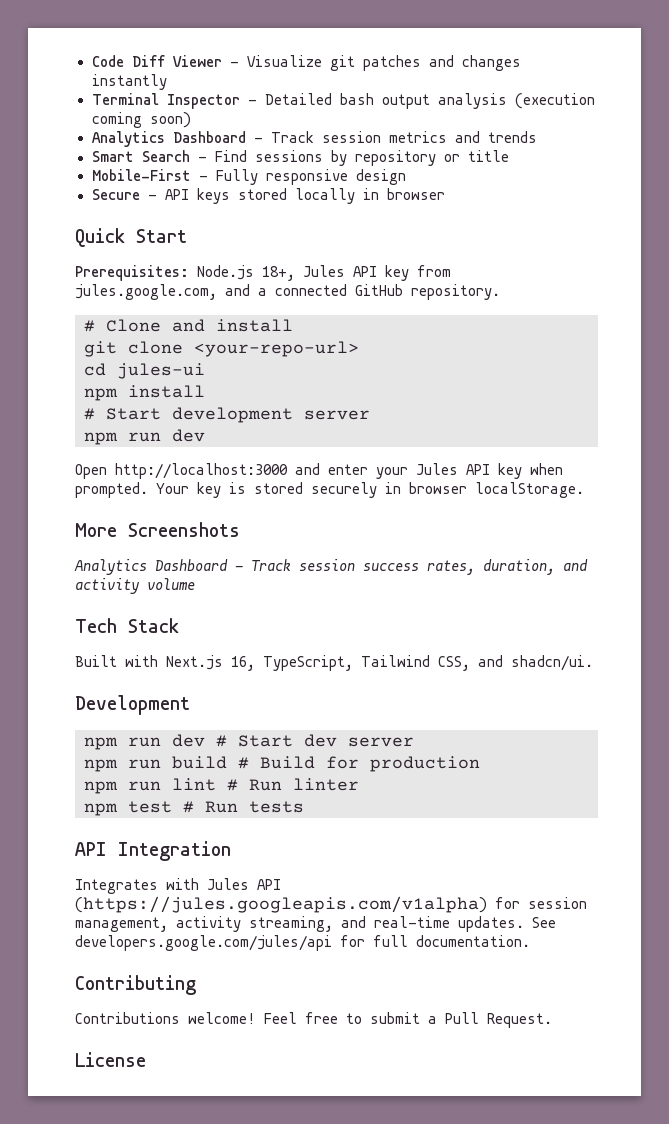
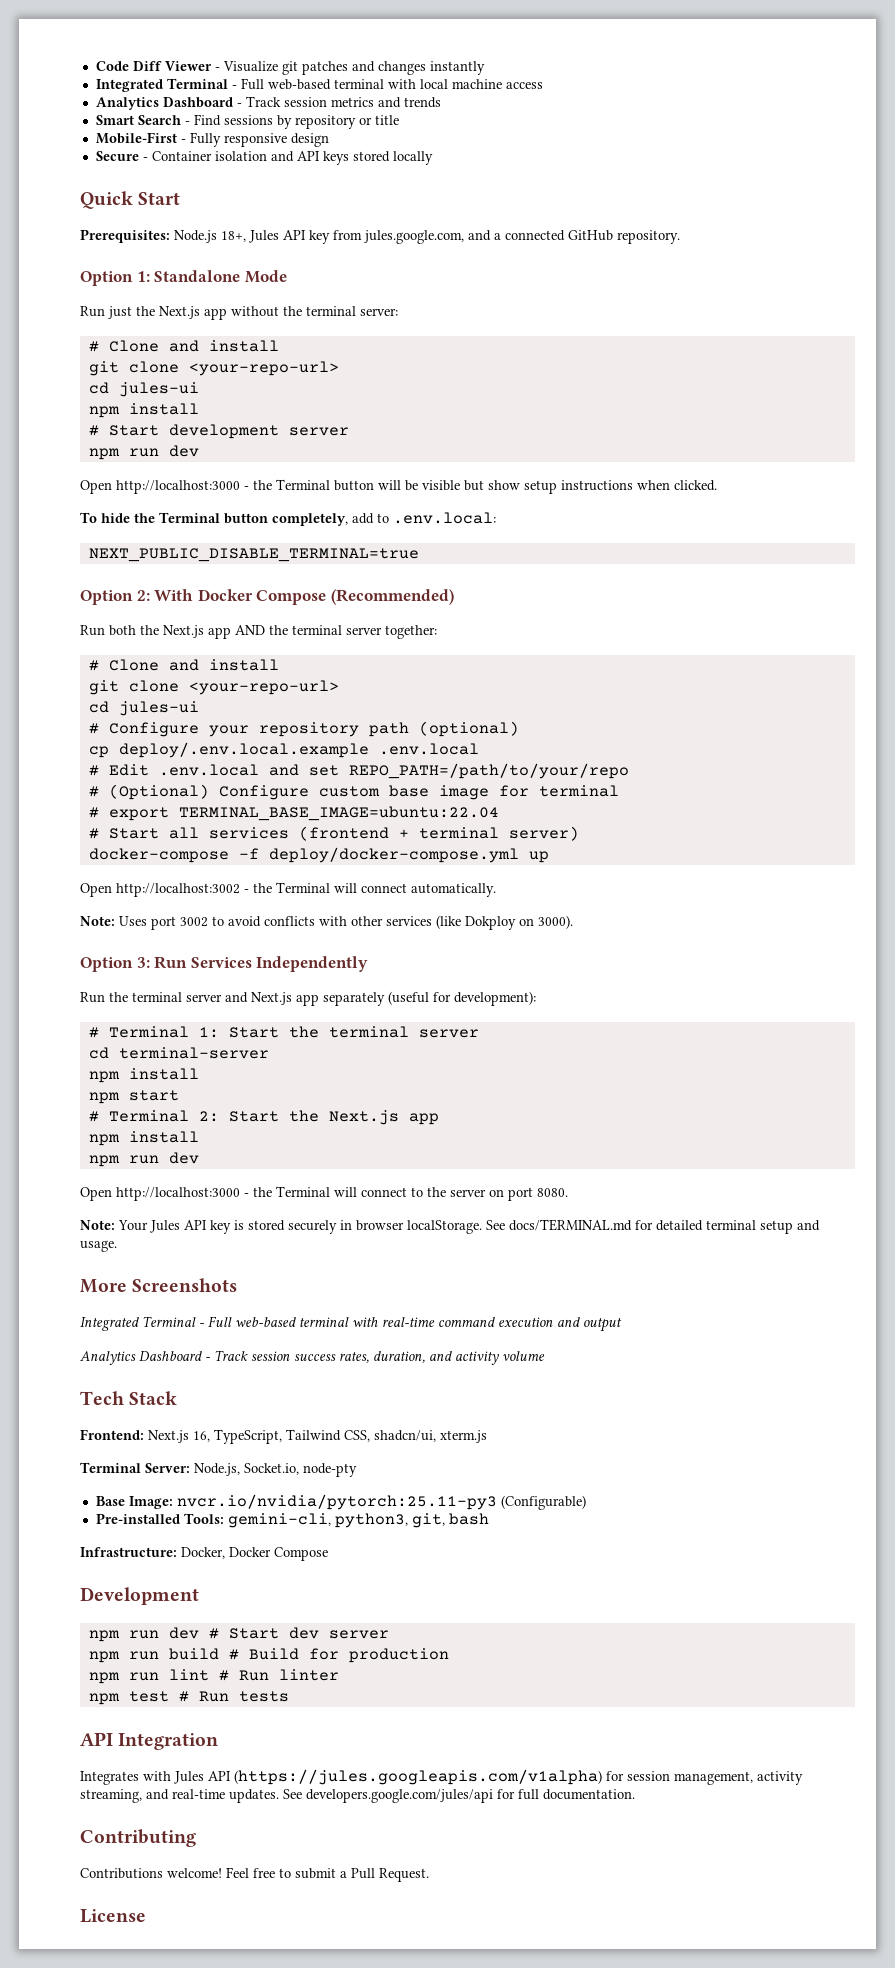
[91,93,595,109] [91,112,191,128] Terminal Inspector - Detailed bash output analysis (execution coming soon) -> [95,78,543,92] Integrated Terminal - Full web-based terminal with local machine access
(157, 197) none -> [151,151,294,162] Container isolation and
[362,188,445,200] in browser -> (433, 158) none
(500, 292) none -> [80,270,287,286] [80,306,398,320] // Option 1: Standalone Mode // Run just the Next.js app without the terminal server:
[295,463,563,479] [75,482,189,498] and enter your Jules API key when prompted. Your -> [244,479,717,494] [80,512,496,526] [88,548,419,562] [80,589,454,605] [80,625,437,639] [88,659,279,671] [88,680,339,695] [88,701,199,716] [88,721,519,737] [88,742,479,758] [88,763,629,779] [88,784,619,800] [88,806,499,821] [88,826,579,841] [88,847,549,863] [80,882,496,897] [80,915,573,930] [80,956,369,972] [80,991,536,1006] [88,1026,479,1038] [88,1047,269,1059] [88,1068,199,1083] [88,1090,179,1104] [88,1110,439,1125] [88,1131,199,1146] [88,1152,199,1167] [80,1186,568,1201] [80,1220,207,1233] - the Terminal button will be visible but show setup instructions when clicked. // To hide the Terminal button completely, add to .env.local: // NEXT_PUBLIC_DISABLE_TERMINAL=true // Option 2: With Docker Compose (Recommended) // Run both the Next.js app AND the terminal server together: // # Clone and install // git clone <your-repo-url> // cd jules-ui // # Configure your repository path (optional) // cp deploy/.env.local.example .env.local // # Edit .env.local and set REPO_PATH=/path/to/your/repo // # (Optional) Configure custom base image for terminal // # export TERMINAL_BASE_IMAGE=ubuntu:22.04 // # Start all services (frontend + terminal server) // docker-compose -f deploy/docker-compose.yml up // Open http://localhost:3002 - the Terminal will connect automatically. // Note: Uses port 3002 to avoid conflicts with other services (like Dokploy on 3000). // Option 3: Run Services Independently // Run the terminal server and Next.js app separately (useful for development): // # Terminal 1: Start the terminal server // cd terminal-server // npm install // npm start // # Terminal 2: Start the Next.js app // npm install // npm run dev // Open http://localhost:3000 - the Terminal will connect to the server on port 8080. // Note: Your Jules API
[75,522,240,537] // More Screenshots -> [486,1219,820,1234] [80,1240,117,1252] [80,1278,238,1293] [80,1316,622,1332] See docs/TERMINAL.md for detailed terminal setup and usage. // More Screenshots // Integrated Terminal - Full web-based terminal with real-time command execution and output
[75,655,158,667] Built with -> [80,1429,144,1440] Frontend:
[478,655,593,671] and shadcn/ui. -> [374,1430,487,1443] [80,1462,357,1477] [95,1494,586,1510] [95,1513,489,1528] [80,1547,328,1561] shadcn/ui, xterm.js // Terminal Server: Node.js, Socket.io, node-pty // Base Image: nvcr.io/nvidia/pytorch:25.11-py3 (Configurable) // Pre-installed Tools: gemini-cli, python3, git, bash // Infrastructure: Docker, Docker Compose

